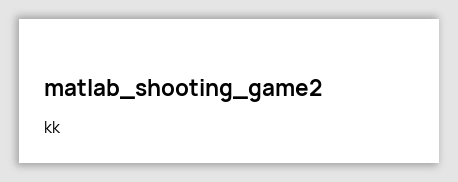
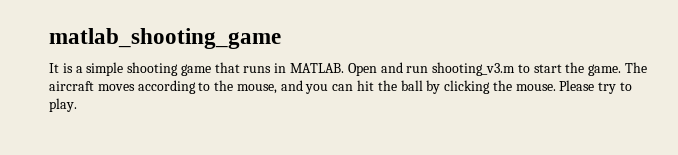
[44,79,322,102] [44,121,61,133] matlab_shooting_game2 // kk -> [49,28,281,49] [49,62,648,76] [49,80,633,94] [49,98,77,112] matlab_shooting_game // It is a simple shooting game that runs in MATLAB. Open and run shooting_v3.m to start the game. The aircraft moves according to the mouse, and you can hit the ball by clicking the mouse. Please try to play.

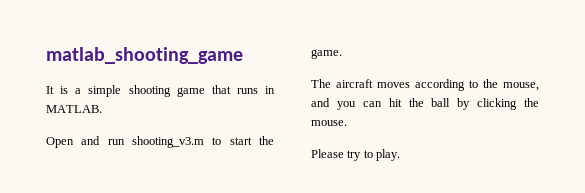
(345, 68) none -> (102, 109) //
(622, 70) none -> (342, 54) //
(556, 87) none -> (347, 123) //

